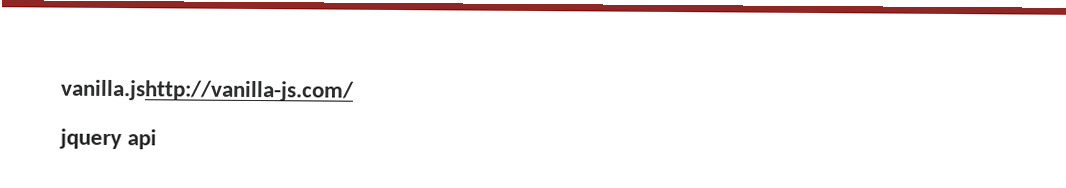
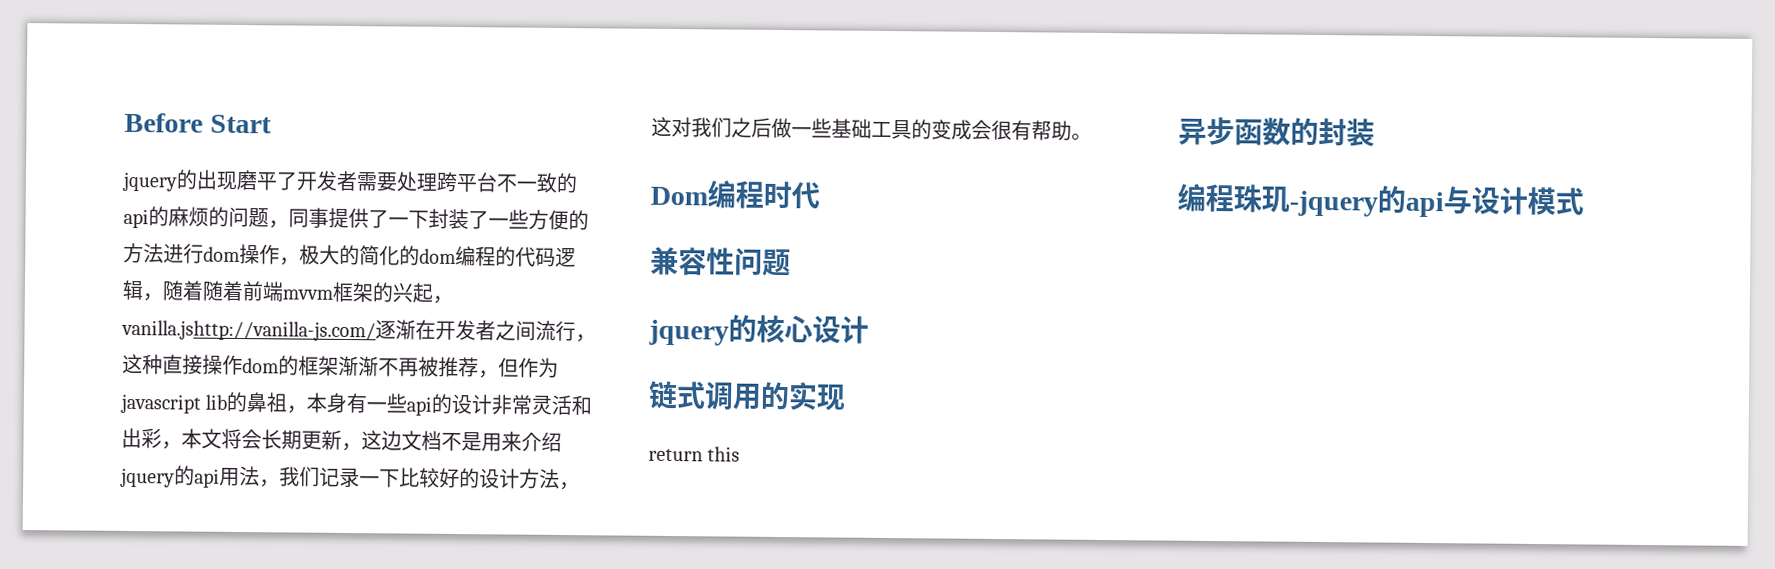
[60,79,355,102] [59,128,158,150] vanilla.jshttp://vanilla-js.com/ // jquery api -> [124,112,272,134] [122,169,578,194] [123,206,589,231] [123,242,576,268] [122,279,453,304] [121,319,596,343] [122,353,559,379] [120,391,593,416] [121,427,562,452] [120,465,580,491] [651,116,1092,141] [650,180,820,210] [650,246,791,277] [648,314,869,346] [648,380,846,411] [648,446,741,462] [1178,116,1375,147] [1177,183,1584,218] Before Start // jquery的出现磨平了开发者需要处理跨平台不一致的api的麻烦的问题，同事提供了一下封装了一些方便的方法进行dom操作，极大的简化的dom编程的代码逻辑，随着随着前端mvvm框架的兴起，vanilla.jshttp://vanilla-js.com/逐渐在开发者之间流行，这种直接操作dom的框架渐渐不再被推荐，但作为javascript lib的鼻祖，本身有一些api的设计非常灵活和出彩，本文将会长期更新，这边文档不是用来介绍jquery的api用法，我们记录一下比较好的设计方法，这对我们之后做一些基础工具的变成会很有帮助。 // Dom编程时代 // 兼容性问题 // jquery的核心设计 // 链式调用的实现 // return this // 异步函数的封装 // 编程珠玑-jquery的api与设计模式

